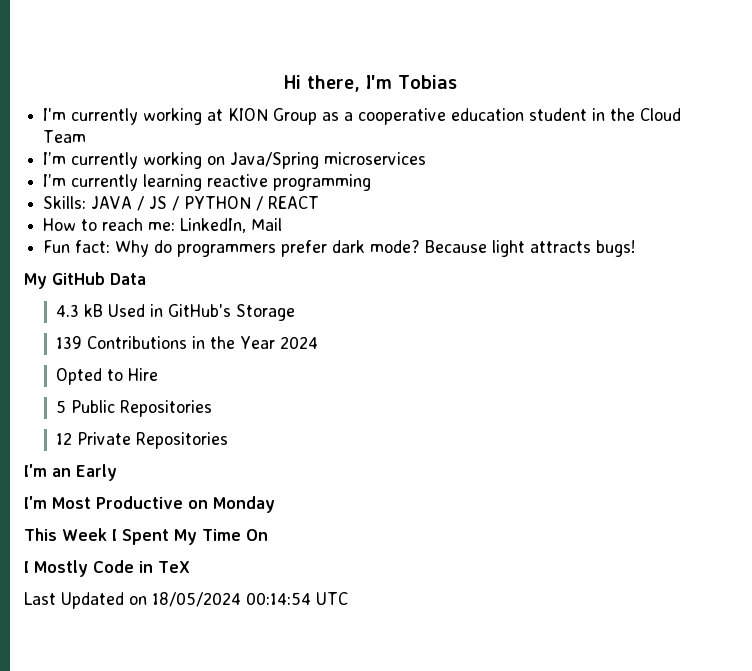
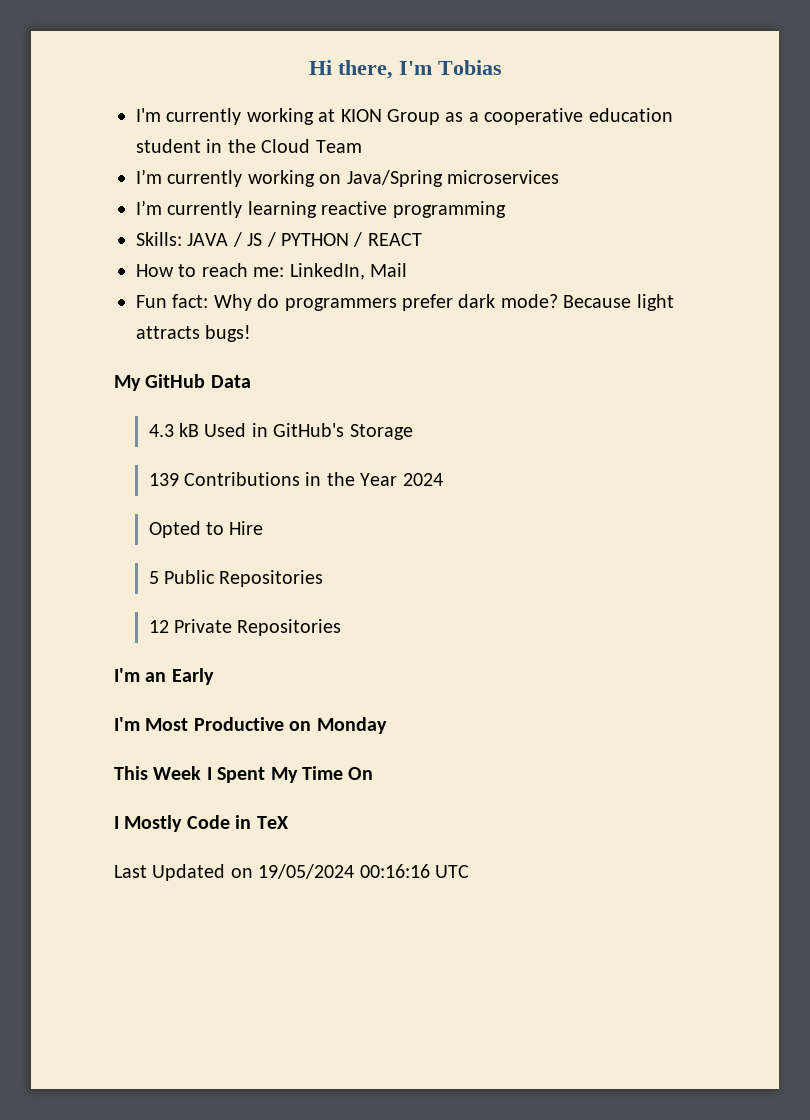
[152,592,311,607] 18/05/2024 00:14:54 -> [258,864,430,879] 19/05/2024 00:16:16

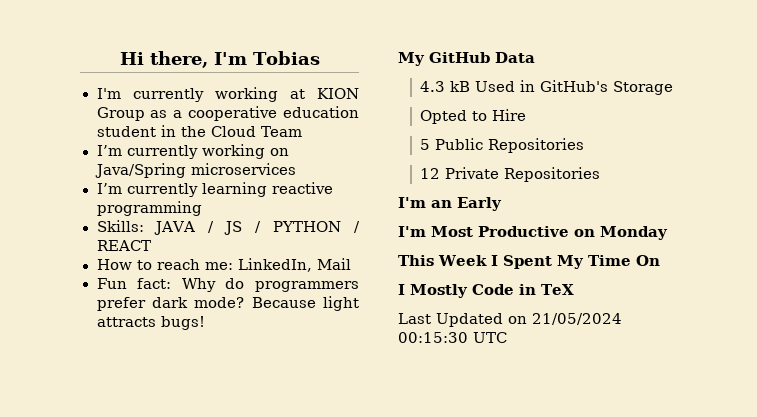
[148,472,443,486] // 139 Contributions in the Year 2024 -> (674, 88) none
[258,864,430,879] 19/05/2024 00:16:16 -> [532,313,622,325] [398,332,468,343] 21/05/2024 00:15:30

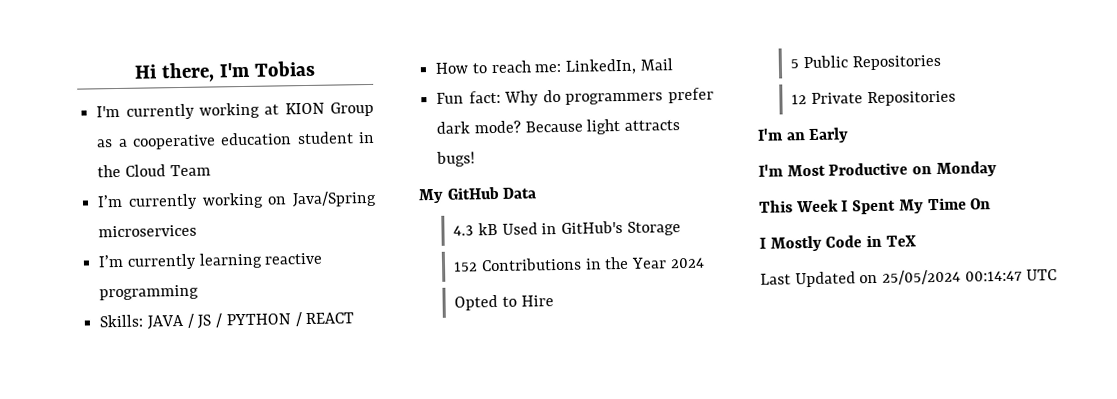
(674, 88) none -> [453,256,705,272] // 152 Contributions in the Year 2024
[532,313,622,325] [398,332,468,343] 21/05/2024 00:15:30 -> [882,269,1023,285] 25/05/2024 00:14:47

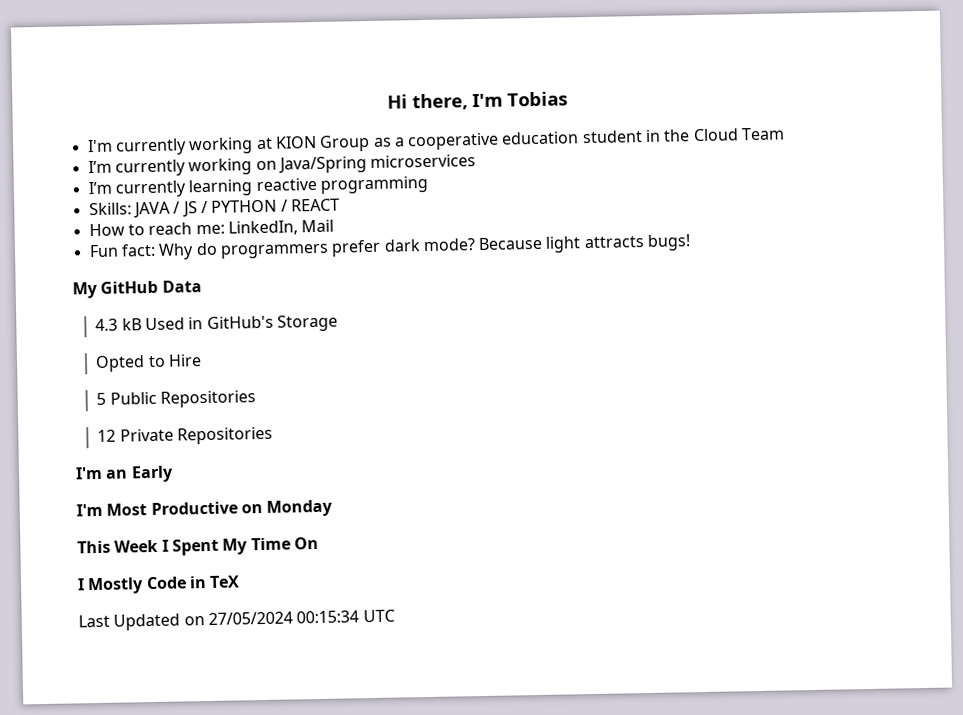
[453,256,705,272] // 152 Contributions in the Year 2024 -> (338, 323) none
[882,269,1023,285] 25/05/2024 00:14:47 -> [207,610,360,626] 27/05/2024 00:15:34

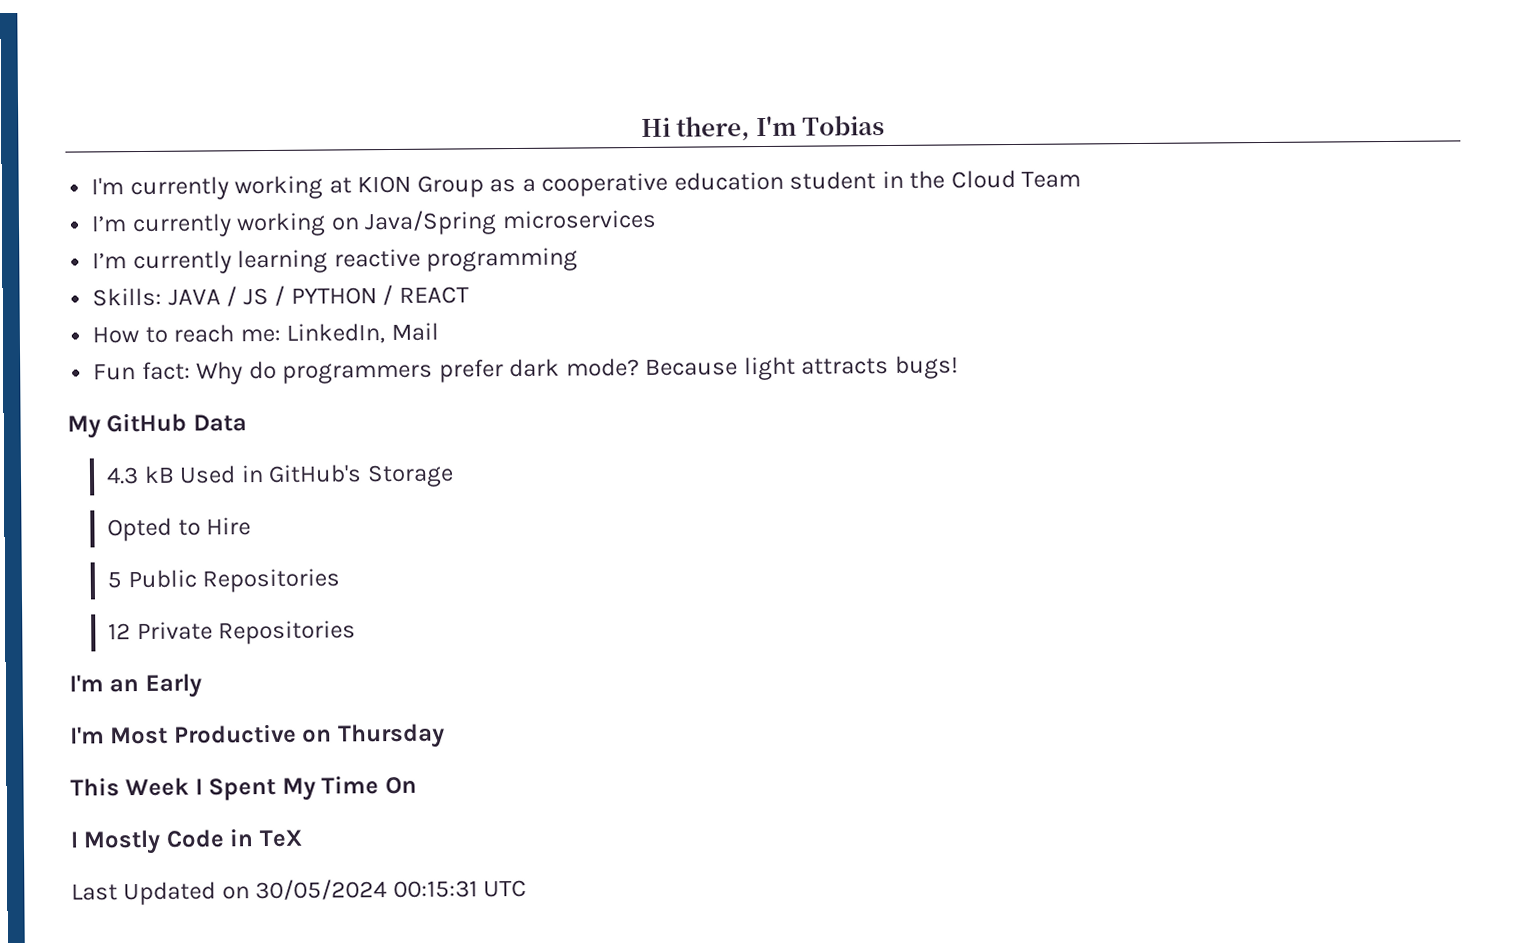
[266,499,334,517] Monday -> [337,723,445,749] Thursday
[207,610,360,626] 27/05/2024 00:15:34 -> [255,879,478,901] 30/05/2024 00:15:31

